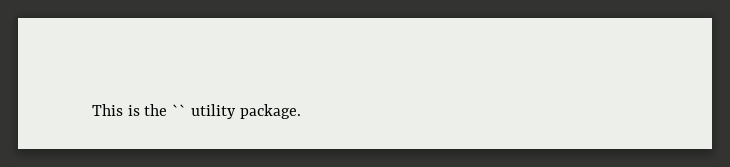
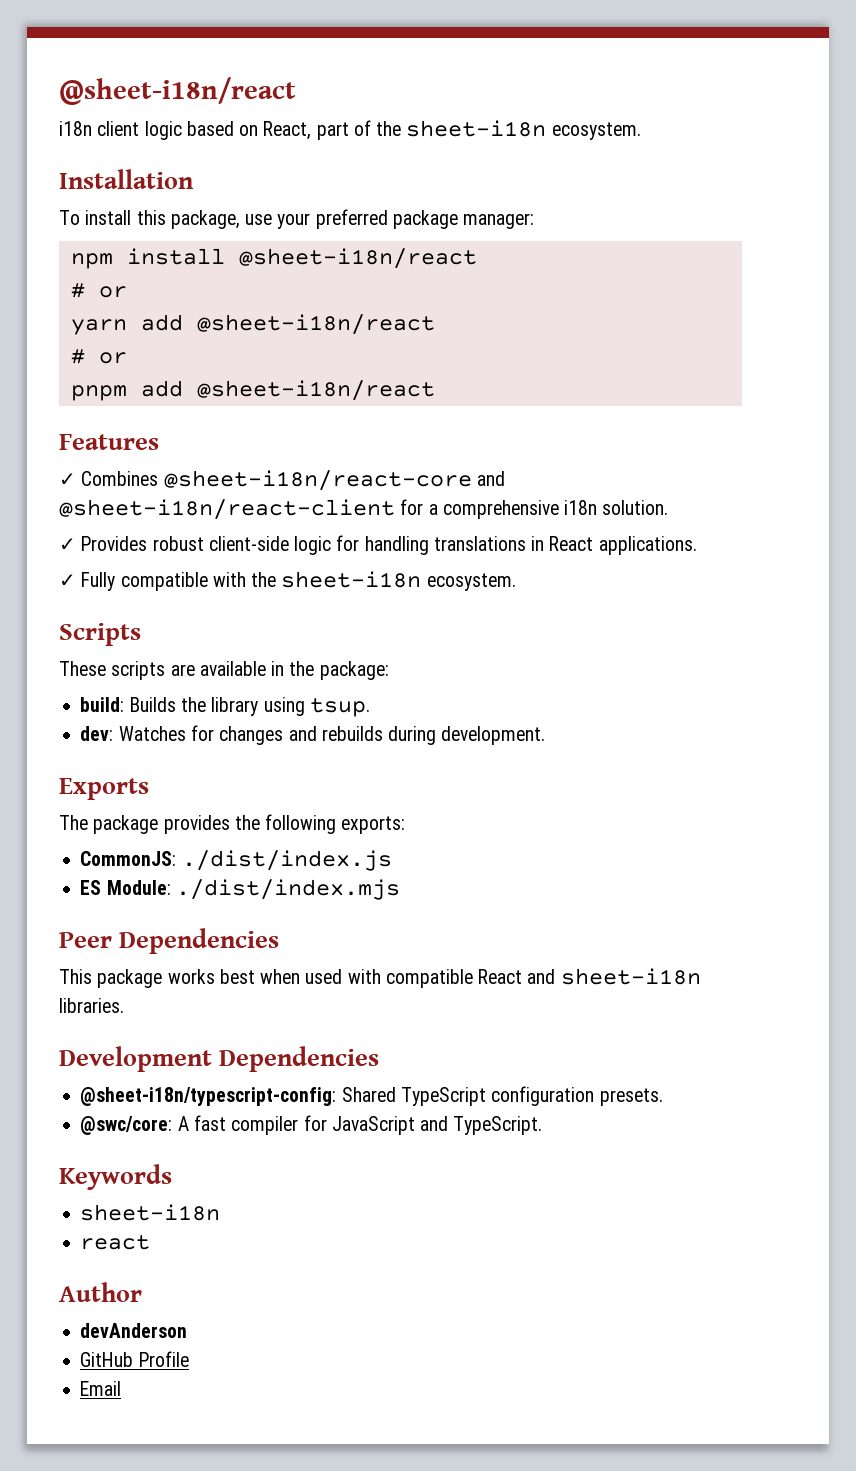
[92,104,301,119] This is the `` utility package. -> [59,77,296,105] [59,120,641,140] [59,169,194,189] [59,209,535,229] [70,248,477,269] [70,283,127,298] [70,314,435,335] [70,349,127,364] [70,380,435,401] [59,434,159,450] [59,470,505,491] [59,499,669,520] [59,535,697,555] [59,571,516,591] [59,623,141,646] [59,661,389,680] [80,697,370,717] [80,725,546,745] [59,778,149,800] [59,814,406,834] [80,850,392,871] [80,879,400,900] [59,928,280,954] [59,968,701,988] [59,998,124,1013] [59,1046,380,1072] [80,1086,663,1106] [80,1115,543,1135] [59,1164,172,1190] [80,1204,221,1221] [80,1235,151,1250] [59,1282,142,1302] [80,1323,188,1338] [80,1351,189,1367] [80,1381,122,1396] @sheet-i18n/react // i18n client logic based on React, part of the sheet-i18n ecosystem. // Installation // To install this package, use your preferred package manager: // npm install @sheet-i18n/react // # or // yarn add @sheet-i18n/react // # or // pnpm add @sheet-i18n/react // Features // ✓ Combines @sheet-i18n/react-core and @sheet-i18n/react-client for a comprehensive i18n solution. // ✓ Provides robust client-side logic for handling translations in React applications. // ✓ Fully compatible with the sheet-i18n ecosystem. // Scripts // These scripts are available in the package: // build: Builds the library using tsup. // dev: Watches for changes and rebuilds during development. // Exports // The package provides the following exports: // CommonJS: ./dist/index.js // ES Module: ./dist/index.mjs // Peer Dependencies // This package works best when used with compatible React and sheet-i18n libraries. // Development Dependencies // @sheet-i18n/typescript-config: Shared TypeScript configuration presets. // @swc/core: A fast compiler for JavaScript and TypeScript. // Keywords // sheet-i18n // react // Author // devAnderson // GitHub Profile // Email

